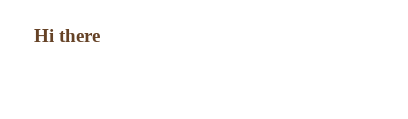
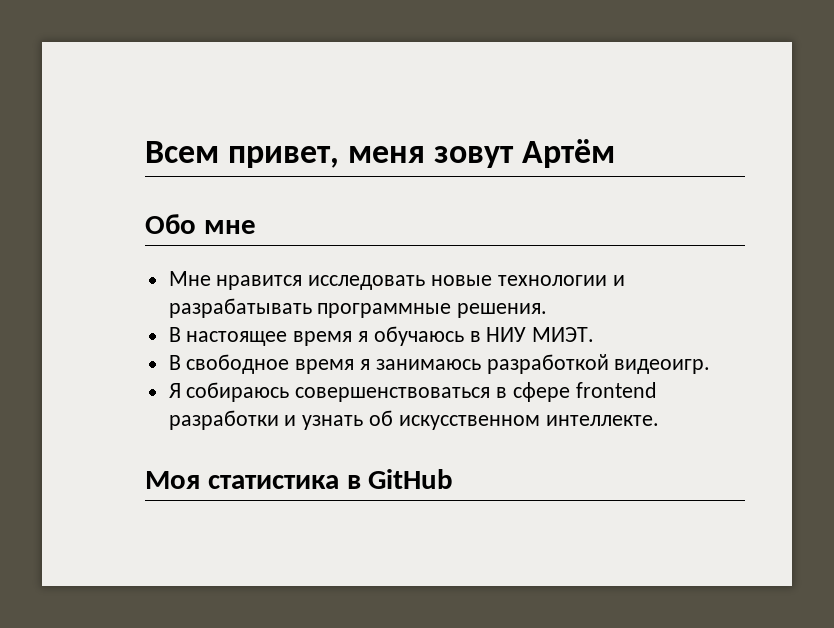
[34,29,101,42] Hi there -> [145,139,616,168] [145,214,256,234] [168,271,625,290] [168,298,548,318] [168,326,595,346] [168,354,711,374] [168,382,657,402] [168,410,659,430] [145,469,454,489] Всем привет, меня зовут Артём // Обо мне // Мне нравится исследовать новые технологии и разрабатывать программные решения. // В настоящее время я обучаюсь в НИУ МИЭТ. // В свободное время я занимаюсь разработкой видеоигр. // Я собираюсь совершенствоваться в сфере frontend разработки и узнать об искусственном интеллекте. // Моя статистика в GitHub

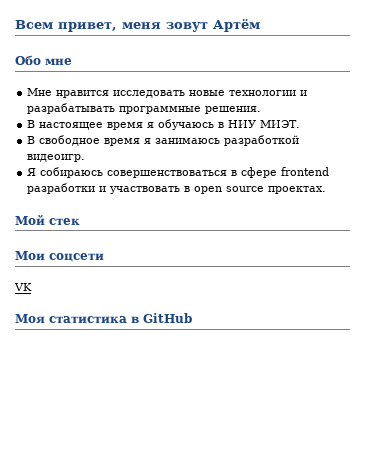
[302,410,659,430] узнать об искусственном интеллекте. -> [110,186,327,194] [15,214,80,225] [15,251,104,262] [14,283,32,291] участвовать в open source проектах. // Мой стек // Мои соцсети // VK

